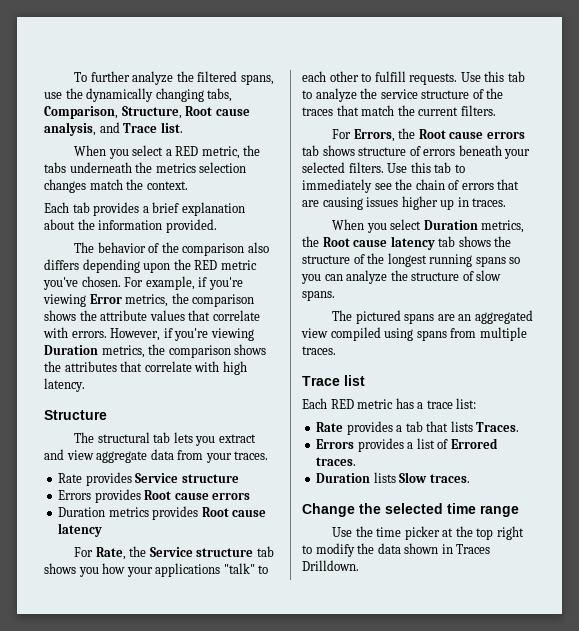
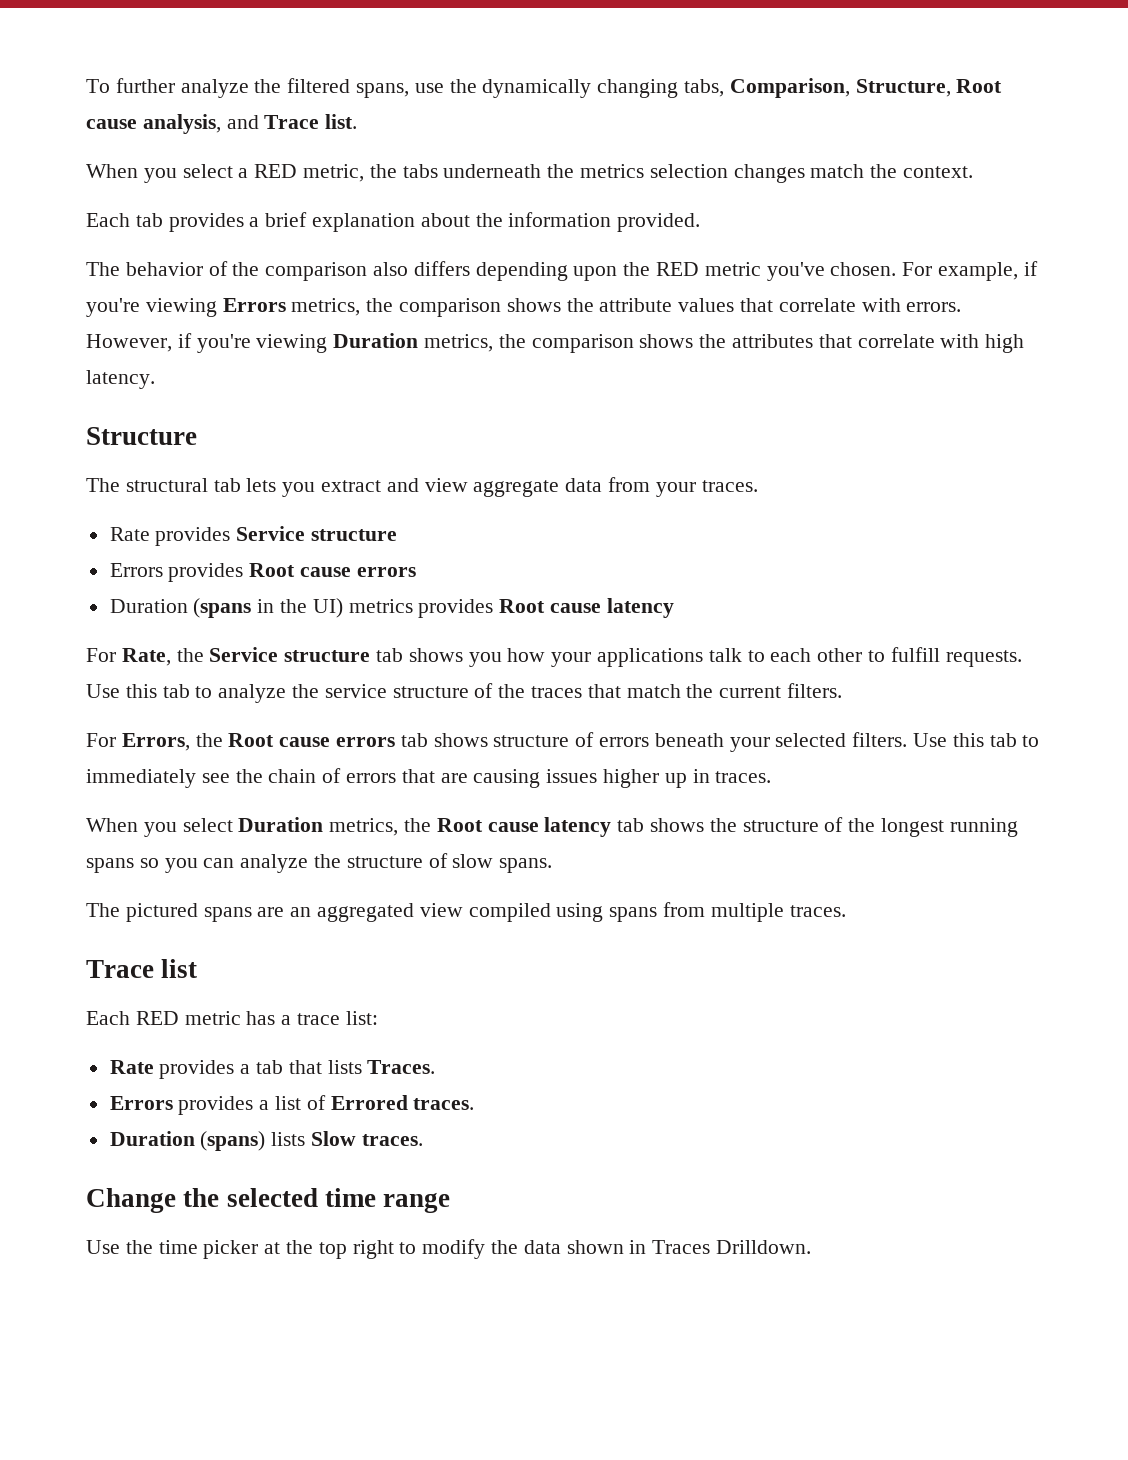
[89,294,122,304] Error -> [222,298,286,312] Errors
(106, 512) none -> [193,598,343,618] (spans in the UI)
[223,563,255,574] "talk" -> [708,648,742,662] talk
(371, 478) none -> [200,1131,266,1151] (spans)

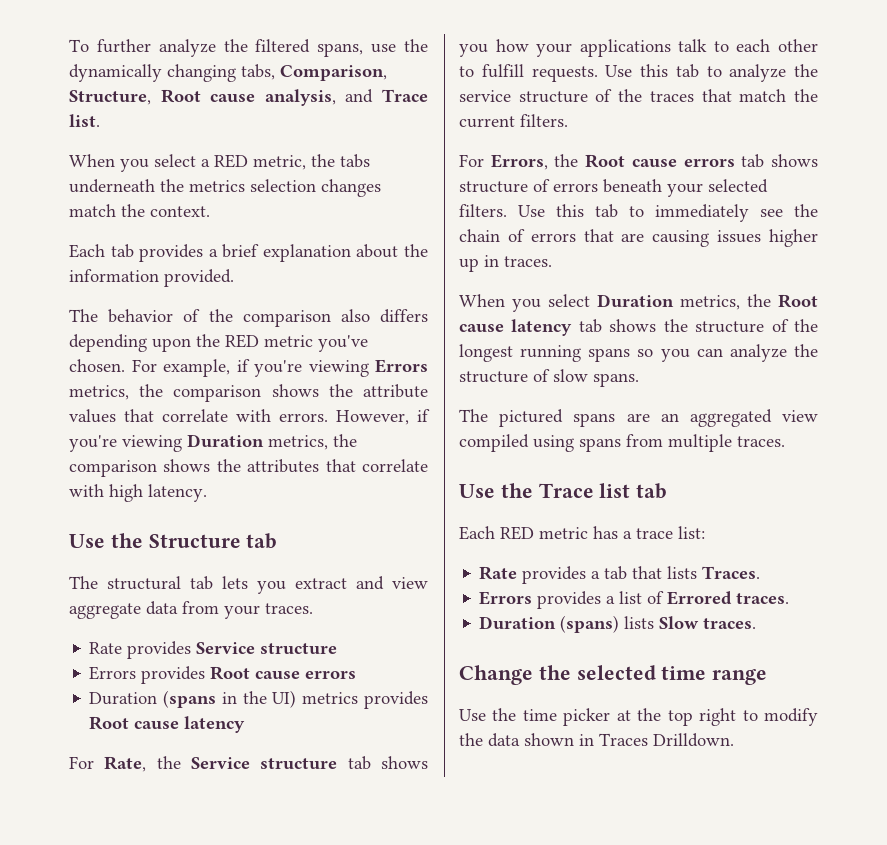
(155, 379) none -> [69,533,143,548] Use the
(197, 436) none -> [246,533,278,549] tab
(846, 911) none -> [459,483,533,498] Use the
(198, 968) none -> [636,483,668,499] tab

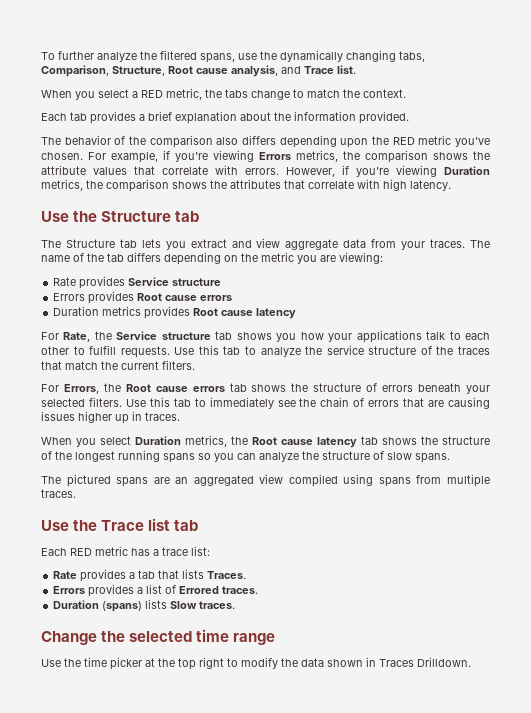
[69,179,381,197] underneath the metrics selection changes -> [251,89,304,100] change to
[107,576,181,590] structural -> [65,239,115,248] Structure
(313, 608) none -> [469,240,490,248] [41,252,383,265] The name of the tab differs depending on the metric you are viewing:
[163,690,297,708] (spans in the UI) -> (100, 311) none
(818, 160) none -> [291,383,309,392] the

